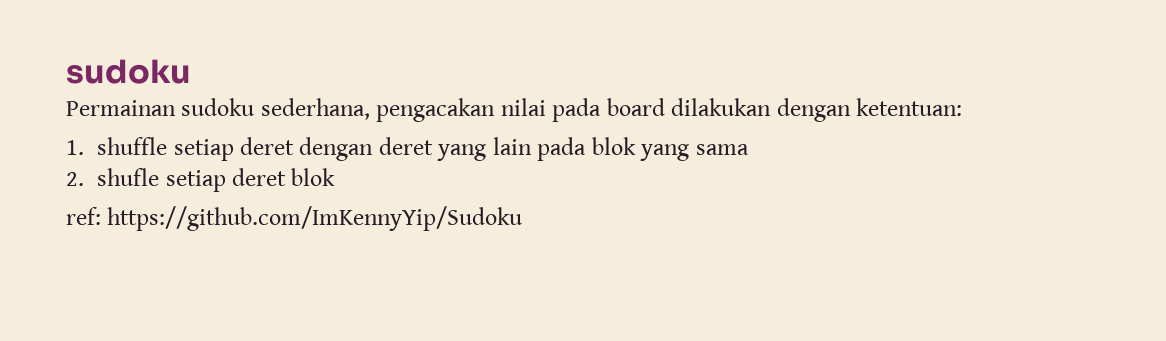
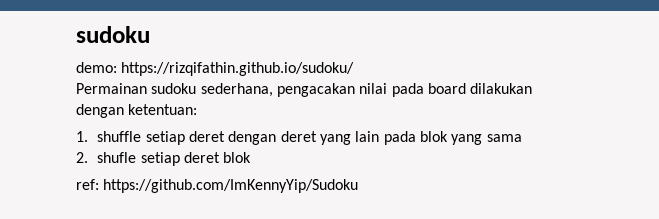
[66,59,191,84] sudoku -> [76,26,150,43] [76,62,355,76] sudoku // demo: https://rizqifathin.github.io/sudoku/

